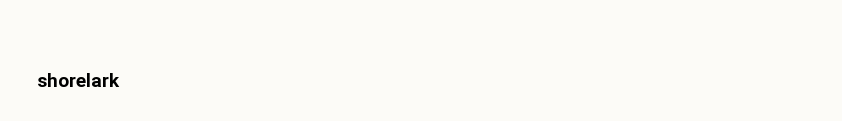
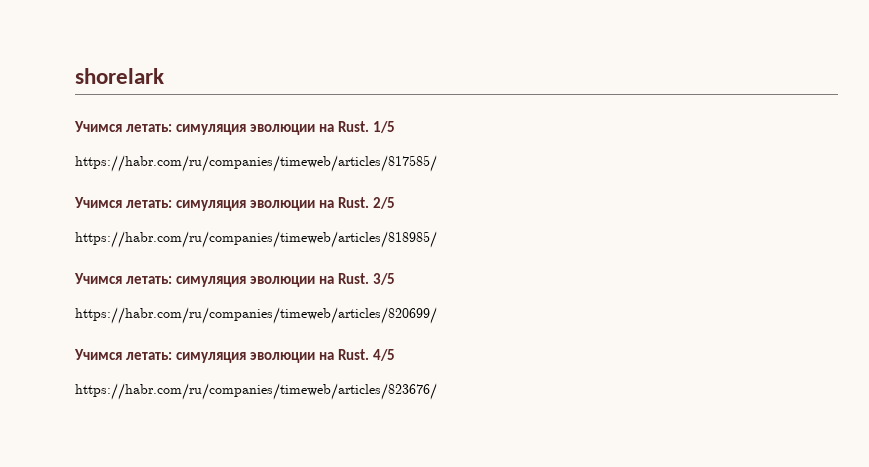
(120, 80) none -> [74,121,396,135] [75,155,437,172] [74,197,396,211] [75,231,437,248] [74,273,396,287] [75,307,437,324] [74,349,396,363] [75,383,437,400] // Учимся летать: симуляция эволюции на Rust. 1/5 // https://habr.com/ru/companies/timeweb/articles/817585/ // Учимся летать: симуляция эволюции на Rust. 2/5 // https://habr.com/ru/companies/timeweb/articles/818985/ // Учимся летать: симуляция эволюции на Rust. 3/5 // https://habr.com/ru/companies/timeweb/articles/820699/ // Учимся летать: симуляция эволюции на Rust. 4/5 // https://habr.com/ru/companies/timeweb/articles/823676/

